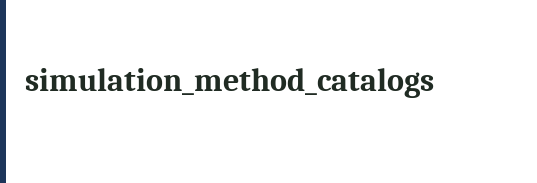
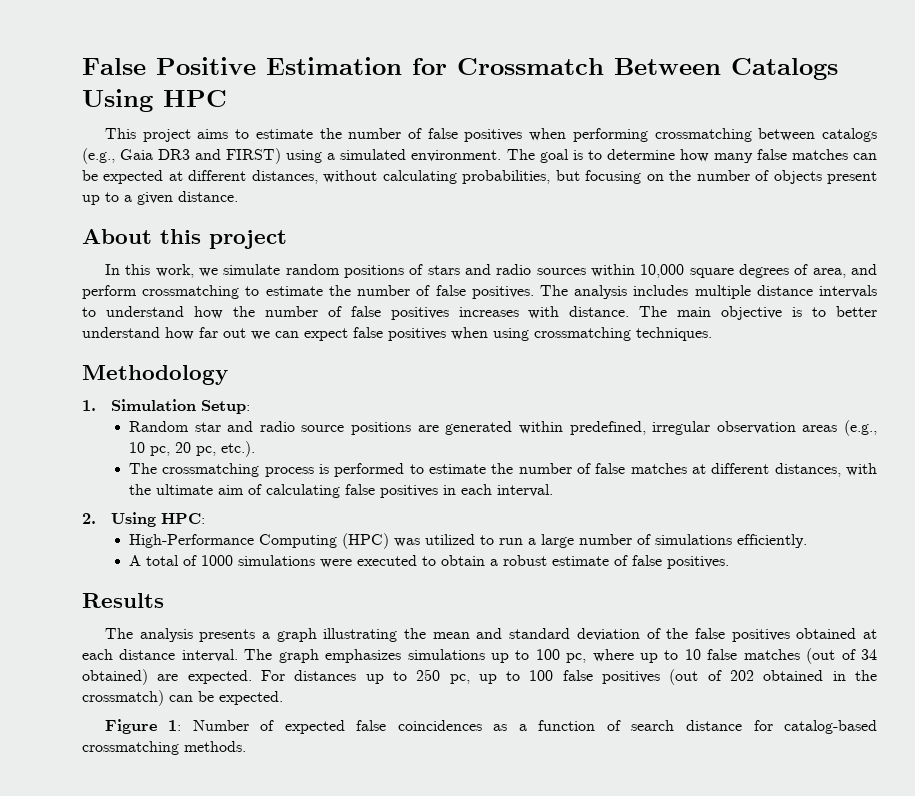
[25,68,434,98] simulation_method_catalogs -> [82,57,838,80] [82,89,227,112] [104,128,877,142] [82,148,877,164] [82,170,878,184] [82,191,238,205] [82,229,287,249] [104,264,877,278] [82,285,877,299] [82,306,877,320] [82,327,712,341] [82,365,228,385] [82,399,251,414] [129,420,877,436] [129,441,256,457] [129,463,877,477] [129,484,554,498] [82,512,206,527] [129,533,808,549] [129,555,730,569] [82,593,164,608] [104,628,877,642] [82,648,878,664] [82,669,877,685] [82,690,283,706] [104,719,877,734] [82,741,246,755] False Positive Estimation for Crossmatch Between Catalogs Using HPC // This project aims to estimate the number of false positives when performing crossmatching between catalogs (e.g., Gaia DR3 and FIRST) using a simulated environment. The goal is to determine how many false matches can be expected at different distances, without calculating probabilities, but focusing on the number of objects present up to a given distance. // About this project // In this work, we simulate random positions of stars and radio sources within 10,000 square degrees of area, and perform crossmatching to estimate the number of false positives. The analysis includes multiple distance intervals to understand how the number of false positives increases with distance. The main objective is to better understand how far out we can expect false positives when using crossmatching techniques. // Methodology // 1. Simulation Setup: // Random star and radio source positions are generated within predefined, irregular observation areas (e.g., 10 pc, 20 pc, etc.). // The crossmatching process is performed to estimate the number of false matches at different distances, with the ultimate aim of calculating false positives in each interval. // 2. Using HPC: // High-Performance Computing (HPC) was utilized to run a large number of simulations efficiently. // A total of 1000 simulations were executed to obtain a robust estimate of false positives. // Results // The analysis presents a graph illustrating the mean and standard deviation of the false positives obtained at each distance interval. The graph emphasizes simulations up to 100 pc, where up to 10 false matches (out of 34 obtained) are expected. For distances up to 250 pc, up to 100 false positives (out of 202 obtained in the crossmatch) can be expected. // Figure 1: Number of expected false coincidences as a function of search distance for catalog-based crossmatching methods.

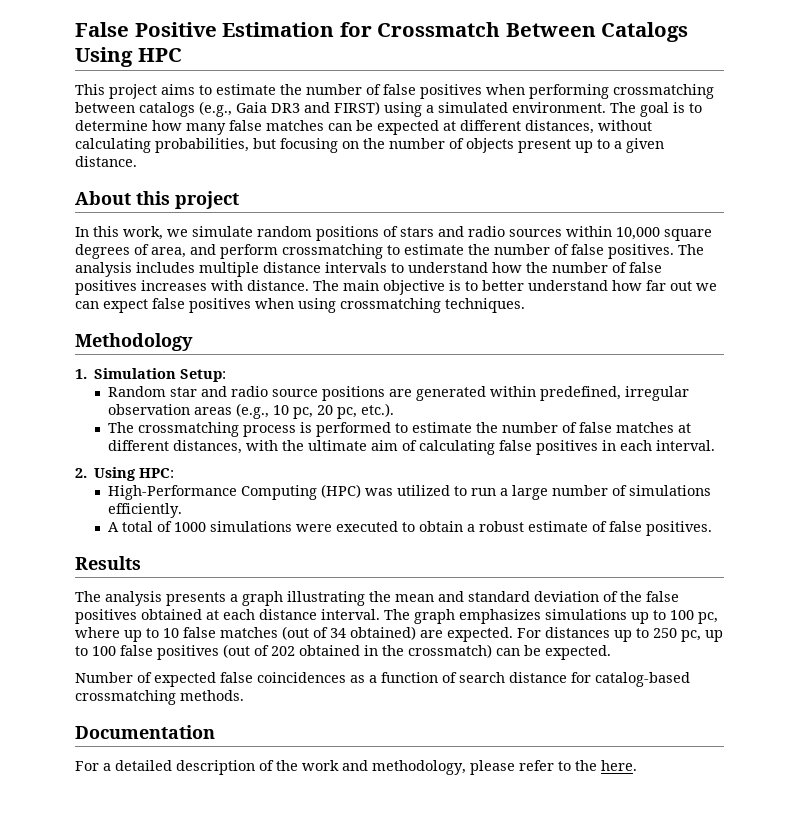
[104,719,182,734] Figure 1: -> (611, 652) none
(246, 746) none -> [75,725,215,739] [75,760,637,775] // Documentation // For a detailed description of the work and methodology, please refer to the here.

